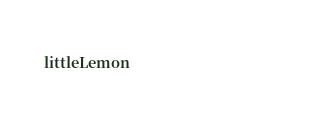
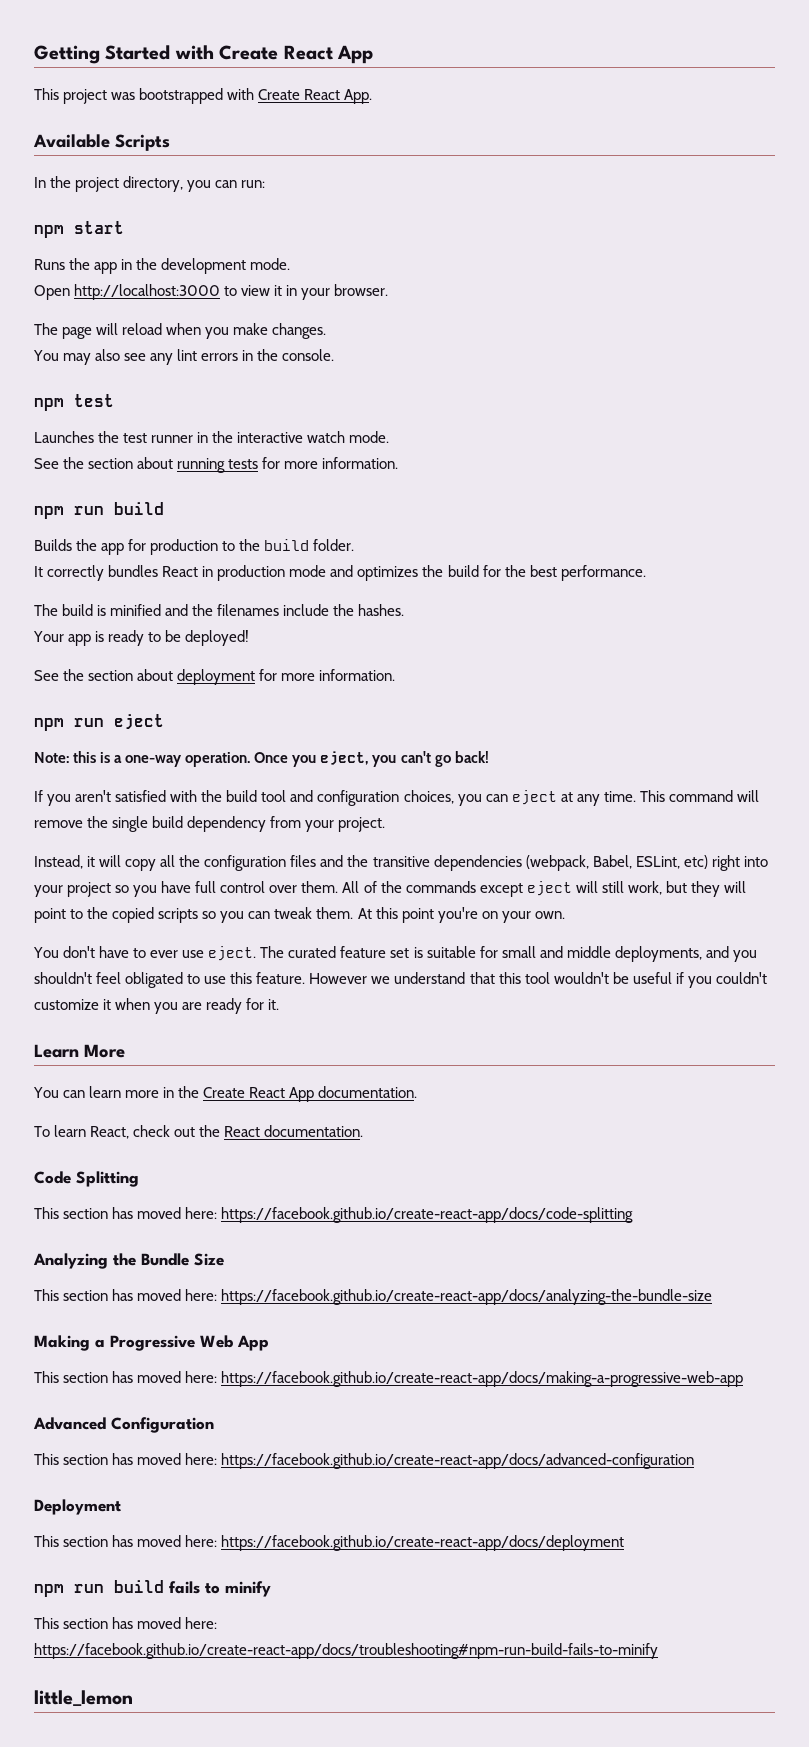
[44,56,130,68] littleLemon -> [34,45,373,64] [34,88,373,104] [33,134,170,151] [34,176,266,192] [34,221,124,238] [34,258,291,274] [34,284,389,300] [34,323,327,339] [33,349,335,365] [34,394,114,411] [34,431,390,443] [34,457,399,473] [34,502,164,519] [34,539,355,555] [34,565,646,581] [34,604,405,616] [33,630,250,646] [34,669,396,685] [34,714,164,731] [34,751,489,767] [34,790,759,806] [34,816,386,832] [34,855,768,871] [34,881,746,897] [34,907,565,923] [33,946,757,962] [34,972,767,988] [34,998,280,1014] [34,1044,125,1058] [33,1086,418,1102] [34,1125,364,1139] [34,1171,139,1187] [34,1207,634,1223] [33,1253,224,1269] [34,1289,713,1305] [34,1335,269,1351] [34,1371,744,1387] [33,1417,214,1433] [34,1453,695,1469] [34,1499,121,1515] [34,1535,625,1551] [34,1580,271,1597] [34,1617,218,1629] [34,1643,658,1659] [34,1690,133,1706] Getting Started with Create React App // This project was bootstrapped with Create React App. // Available Scripts // In the project directory, you can run: // npm start // Runs the app in the development mode. // Open http://localhost:3000 to view it in your browser. // The page will reload when you make changes. // You may also see any lint errors in the console. // npm test // Launches the test runner in the interactive watch mode. // See the section about running tests for more information. // npm run build // Builds the app for production to the build folder. // It correctly bundles React in production mode and optimizes the build for the best performance. // The build is minified and the filenames include the hashes. // Your app is ready to be deployed! // See the section about deployment for more information. // npm run eject // Note: this is a one-way operation. Once you eject, you can't go back! // If you aren't satisfied with the build tool and configuration choices, you can eject at any time. This command will remove the single build dependency from your project. // Instead, it will copy all the configuration files and the transitive dependencies (webpack, Babel, ESLint, etc) right into your project so you have full control over them. All of the commands except eject will still work, but they will point to the copied scripts so you can tweak them. At this point you're on your own. // You don't have to ever use eject. The curated feature set is suitable for small and middle deployments, and you shouldn't feel obligated to use this feature. However we understand that this tool wouldn't be useful if you couldn't customize it when you are ready for it. // Learn More // You can learn more in the Create React App documentation. // To learn React, check out the React documentation. // Code Splitting // This section has moved here: https://facebook.github.io/create-react-app/docs/code-splitting // Analyzing the Bundle Size // This section has moved here: https://facebook.github.io/create-react-app/docs/analyzing-the-bundle-size // Making a Progressive Web App // This section has moved here: https://facebook.github.io/create-react-app/docs/making-a-progressive-web-app // Advanced Configuration // This section has moved here: https://facebook.github.io/create-react-app/docs/advanced-configuration // Deployment // This section has moved here: https://facebook.github.io/create-react-app/docs/deployment // npm run build fails to minify // This section has moved here: https://facebook.github.io/create-react-app/docs/troubleshooting#npm-run-build-fails-to-minify // little_lemon

